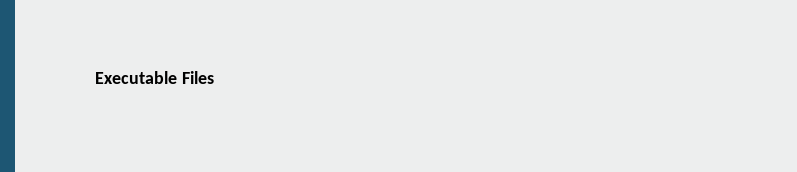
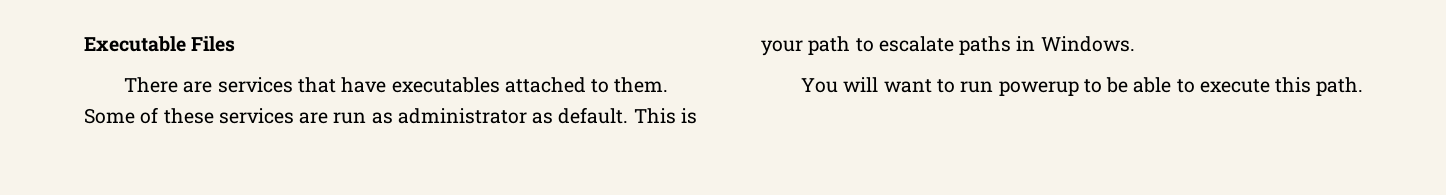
(214, 77) none -> [124,77,669,93] [84,107,697,124] [761,36,1135,56] [801,77,1364,96] // There are services that have executables attached to them. Some of these services are run as administrator as default. This is your path to escalate paths in Windows. // You will want to run powerup to be able to execute this path.

